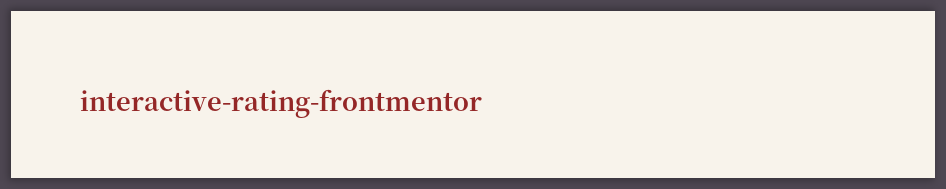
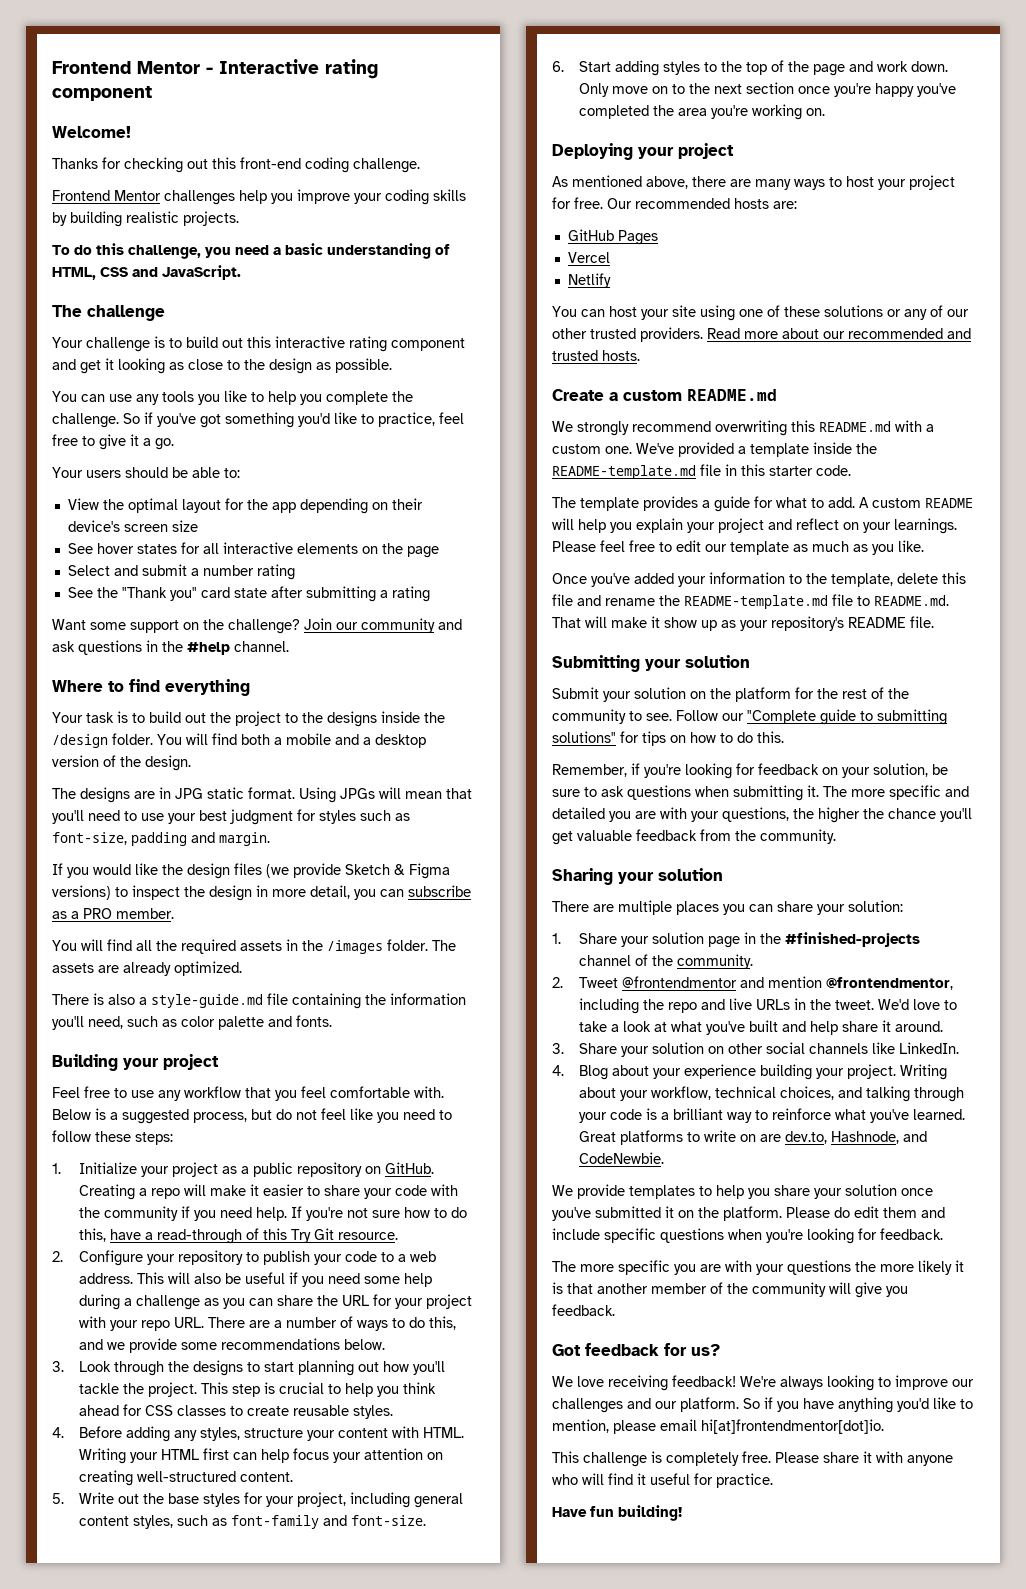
[80,89,482,118] interactive-rating-frontmentor -> [52,59,378,79] [52,86,152,101] [52,126,131,138] [52,157,420,173] [52,189,466,205] [52,211,239,227] [52,243,450,259] [52,265,241,280] [52,305,165,321] [52,336,465,352] [52,358,392,374] [52,390,413,405] [52,412,464,428] [52,434,174,450] [52,467,240,478] [67,498,423,514] [67,520,198,532] [67,542,439,558] [67,564,295,580] [67,586,430,602] [52,618,462,634] [52,640,289,655] [52,679,250,696] [52,711,445,727] [52,733,426,748] [52,755,191,771] [52,787,472,803] [52,809,410,825] [52,832,270,846] [52,863,450,879] [52,885,471,901] [52,908,174,919] [52,939,456,954] [52,961,242,976] [52,993,466,1009] [52,1015,332,1030] [52,1054,219,1071] [52,1086,444,1101] [52,1108,452,1124] [52,1130,173,1145] [52,1162,435,1177] [79,1184,459,1200] [79,1206,468,1221] [79,1228,399,1244] [52,1250,437,1266] [79,1272,433,1287] [79,1294,473,1310] [79,1316,457,1331] [79,1338,386,1353] [52,1360,446,1376] [79,1382,437,1397] [79,1404,394,1419] [52,1426,465,1442] [79,1448,444,1464] [79,1470,294,1486] [52,1492,464,1508] [79,1515,427,1529] [552,60,949,76] [579,82,957,97] [579,104,826,120] [552,143,734,160] [552,175,955,190] [552,197,797,209] [567,229,658,245] [567,252,610,263] [567,273,611,288] [552,305,969,321] [552,327,971,342] [552,350,640,361] [552,389,777,401] [552,420,934,436] [552,442,877,457] [552,464,851,479] [552,496,973,512] [552,518,957,534] [552,540,924,555] [552,572,966,587] [552,594,949,609] [552,616,934,631] [552,655,750,672] [552,687,909,702] [552,709,947,725] [552,731,784,746] [552,763,948,779] [552,785,969,801] [552,807,972,823] [552,829,836,845] [552,868,723,885] [552,900,903,915] [552,932,921,948] [579,954,754,969] [552,976,954,990] [579,998,958,1014] [579,1020,944,1035] [552,1042,960,1057] [552,1064,948,1080] [579,1086,965,1102] [579,1108,966,1123] [579,1130,928,1145] [579,1152,665,1164] [552,1184,933,1199] [552,1206,945,1221] [552,1228,943,1244] [552,1260,964,1275] [552,1282,908,1298] [552,1304,615,1316] [552,1343,720,1356] [552,1375,974,1391] [552,1397,973,1413] [552,1419,884,1434] [552,1451,953,1467] [552,1473,773,1488] [552,1505,682,1521] Frontend Mentor - Interactive rating component // Welcome! // Thanks for checking out this front-end coding challenge. // Frontend Mentor challenges help you improve your coding skills by building realistic projects. // To do this challenge, you need a basic understanding of HTML, CSS and JavaScript. // The challenge // Your challenge is to build out this interactive rating component and get it looking as close to the design as possible. // You can use any tools you like to help you complete the challenge. So if you've got something you'd like to practice, feel free to give it a go. // Your users should be able to: // View the optimal layout for the app depending on their device's screen size // See hover states for all interactive elements on the page // Select and submit a number rating // See the "Thank you" card state after submitting a rating // Want some support on the challenge? Join our community and ask questions in the #help channel. // Where to find everything // Your task is to build out the project to the designs inside the /design folder. You will find both a mobile and a desktop version of the design. // The designs are in JPG static format. Using JPGs will mean that you'll need to use your best judgment for styles such as font-size, padding and margin. // If you would like the design files (we provide Sketch & Figma versions) to inspect the design in more detail, you can subscribe as a PRO member. // You will find all the required assets in the /images folder. The assets are already optimized. // There is also a style-guide.md file containing the information you'll need, such as color palette and fonts. // Building your project // Feel free to use any workflow that you feel comfortable with. Below is a suggested process, but do not feel like you need to follow these steps: // 1. Initialize your project as a public repository on GitHub. Creating a repo will make it easier to share your code with the community if you need help. If you're not sure how to do this, have a read-through of this Try Git resource. // 2. Configure your repository to publish your code to a web address. This will also be useful if you need some help during a challenge as you can share the URL for your project with your repo URL. There are a number of ways to do this, and we provide some recommendations below. // 3. Look through the designs to start planning out how you'll tackle the project. This step is crucial to help you think ahead for CSS classes to create reusable styles. // 4. Before adding any styles, structure your content with HTML. Writing your HTML first can help focus your attention on creating well-structured content. // 5. Write out the base styles for your project, including general content styles, such as font-family and font-size. // 6. Start adding styles to the top of the page and work down. Only move on to the next section once you're happy you've completed the area you're working on. // Deploying your project // As mentioned above, there are many ways to host your project for free. Our recommended hosts are: // GitHub Pages // Vercel // Netlify // You can host your site using one of these solutions or any of our other trusted providers. Read more about our recommended and trusted hosts. // Create a custom README.md // We strongly recommend overwriting this README.md with a custom one. We've provided a template inside the README-template.md file in this starter code. // The template provides a guide for what to add. A custom README will help you explain your project and reflect on your learnings. Please feel free to edit our template as much as you like. // Once you've added your information to the template, delete this file and rename the README-template.md file to README.md. That will make it show up as your repository's README file. // Submitting your solution // Submit your solution on the platform for the rest of the community to see. Follow our "Complete guide to submitting solutions" for tips on how to do this. // Remember, if you're looking for feedback on your solution, be sure to ask questions when submitting it. The more specific and detailed you are with your questions, the higher the chance you'll get valuable feedback from the community. // Sharing your solution // There are multiple places you can share your solution: // 1. Share your solution page in the #finished-projects channel of the community. // 2. Tweet @frontendmentor and mention @frontendmentor, including the repo and live URLs in the tweet. We'd love to take a look at what you've built and help share it around. // 3. Share your solution on other social channels like LinkedIn. // 4. Blog about your experience building your project. Writing about your workflow, technical choices, and talking through your code is a brilliant way to reinforce what you've learned. Great platforms to write on are dev.to, Hashnode, and CodeNewbie. // We provide templates to help you share your solution once you've submitted it on the platform. Please do edit them and include specific questions when you're looking for feedback. // The more specific you are with your questions the more likely it is that another member of the community will give you feedback. // Got feedback for us? // We love receiving feedback! We're always looking to improve our challenges and our platform. So if you have anything you'd like to mention, please email hi[at]frontendmentor[dot]io. // This challenge is completely free. Please share it with anyone who will find it useful for practice. // Have fun building!

